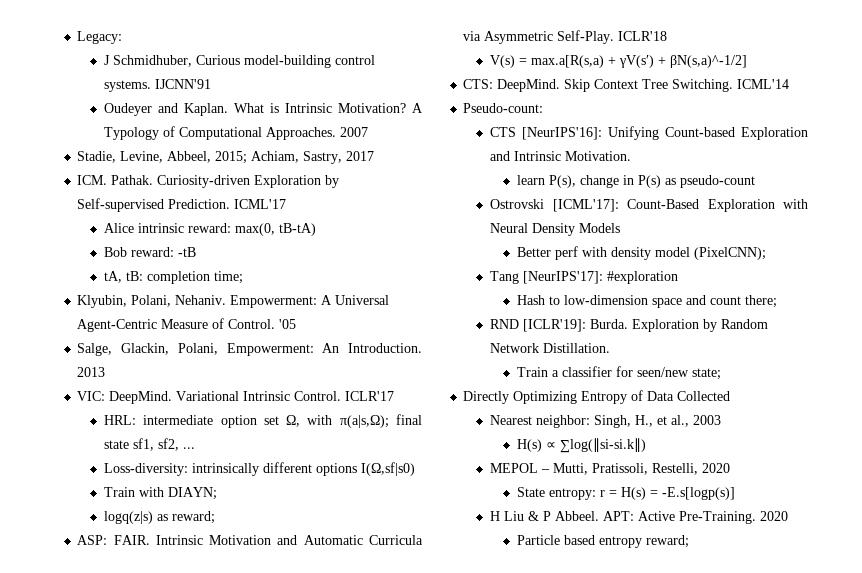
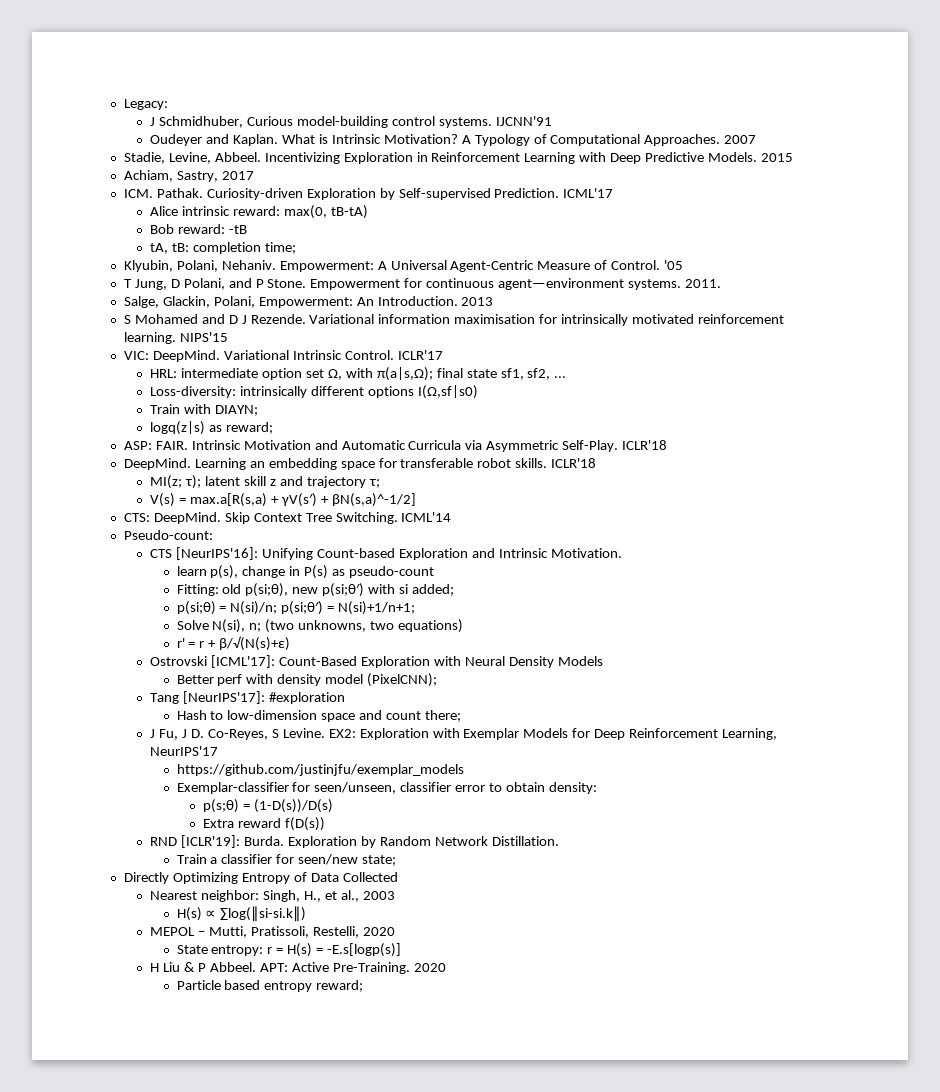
[167,151,248,164] Abbeel, 2015; -> [214,152,793,164] Abbeel. Incentivizing Exploration in Reinforcement Learning with Deep Predictive Models. 2015 //
(297, 324) none -> [123,278,721,290] // T Jung, D Polani, and P Stone. Empowerment for continuous agent—environment systems. 2011.
(106, 372) none -> [123,314,784,326] [123,332,228,344] // S Mohamed and D J Rezende. Variational information maximisation for intrinsically motivated reinforcement learning. NIPS'15
(668, 36) none -> [123,458,597,470] [150,475,380,489] // DeepMind. Learning an embedding space for transferable robot skills. ICLR'18 // MI(z; τ); latent skill z and trajectory τ;
[548,175,576,188] P(s), -> [210,565,239,579] p(s),
(755, 181) none -> [176,583,454,597] [176,601,416,615] [176,619,464,633] [176,636,291,651] // Fitting: old p(si;θ), new p(si;θ′) with si added; // p(si;θ) = N(si)/n; p(si;θ′) = N(si)+1/n+1; // Solve N(si), n; (two unknowns, two equations) // r' = r + β/√(N(s)+ε)
(777, 301) none -> [150,728,777,740] [150,746,219,756] [176,764,464,776] [176,782,597,794] [202,799,333,813] [202,817,325,831] // J Fu, J D. Co-Reyes, S Levine. EX2: Exploration with Exemplar Models for Deep Reinforcement Learning, NeurIPS'17 // https://github.com/justinjfu/exemplar_models // Exemplar-classifier for seen/unseen, classifier error to obtain density: // p(s;θ) = (1-D(s))/D(s) // Extra reward f(D(s))

